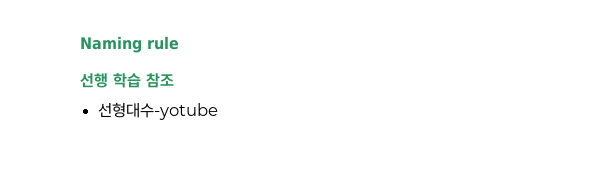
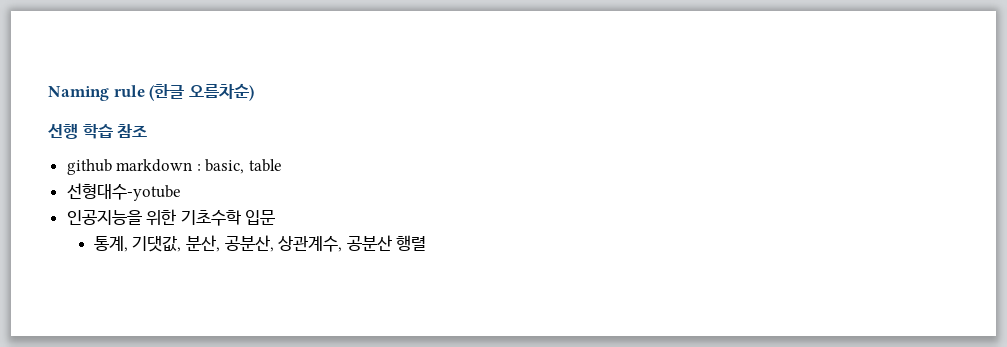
(179, 43) none -> [149,83,254,101] (한글 오름차순)
[98,102,219,120] 선형대수-yotube -> [66,159,283,175] [66,183,181,201] [66,209,276,226] [93,235,427,252] github markdown : basic, table // 선형대수-yotube // 인공지능을 위한 기초수학 입문 // 통계, 기댓값, 분산, 공분산, 상관계수, 공분산 행렬

